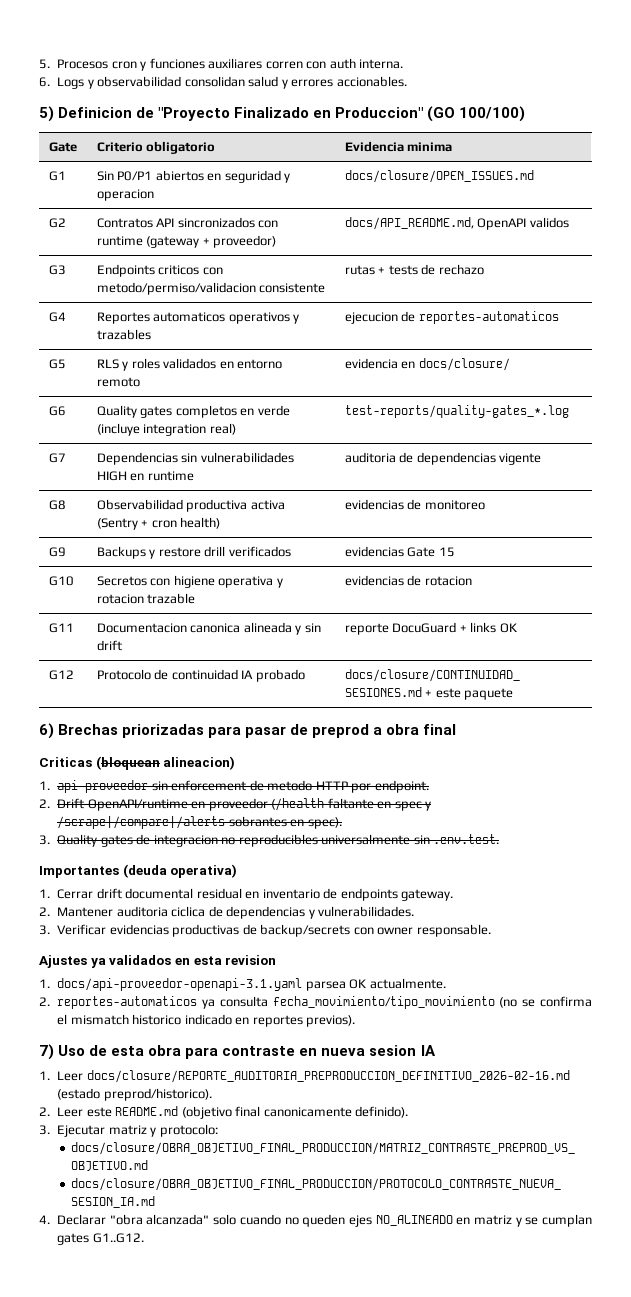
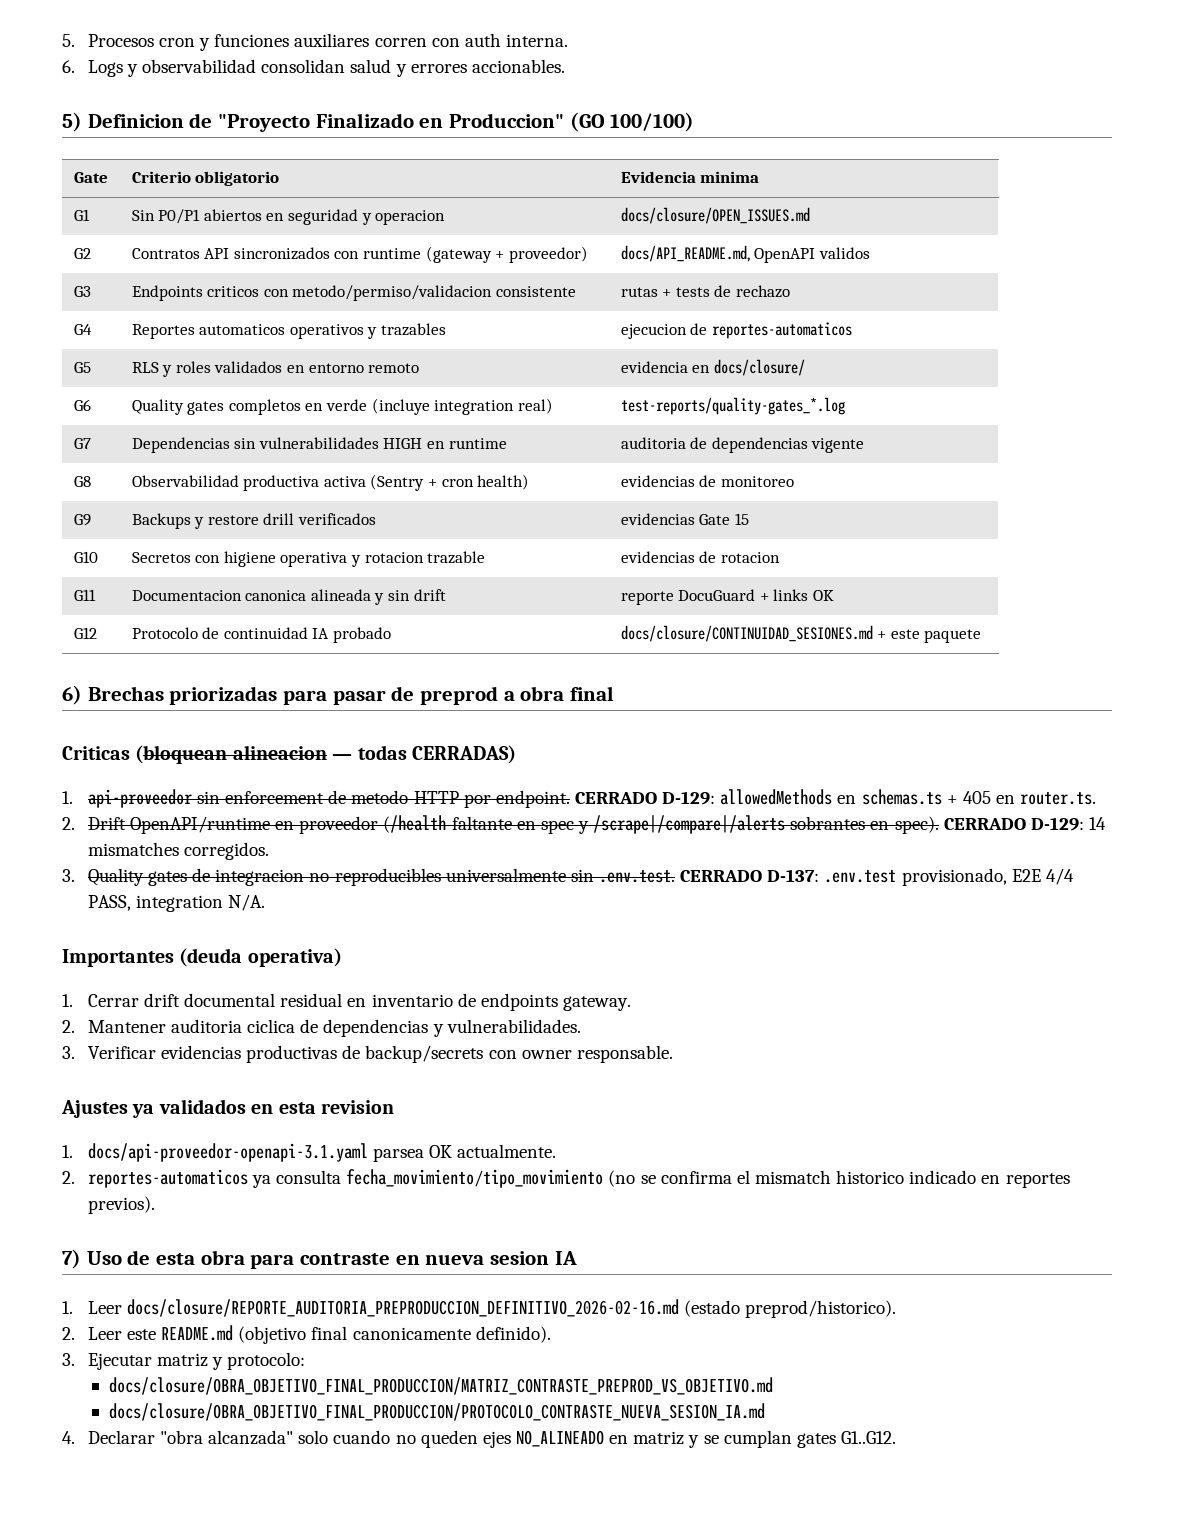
[163,756,236,770] alineacion) -> [232,745,516,764] alineacion — todas CERRADAS)
(429, 786) none -> [575,789,1097,805] CERRADO D-129: allowedMethods en schemas.ts + 405 en router.ts.
(342, 823) none -> [943,817,1106,831] [87,842,270,860] CERRADO D-129: 14 mismatches corregidos.
(500, 839) none -> [680,868,1074,886] [87,894,266,912] CERRADO D-137: .env.test provisionado, E2E 4/4 PASS, integration N/A.

